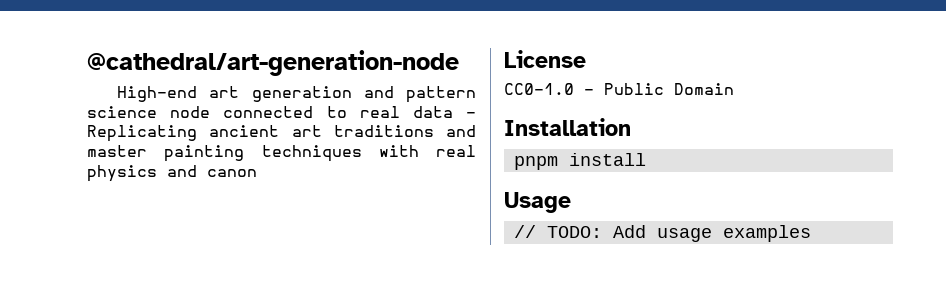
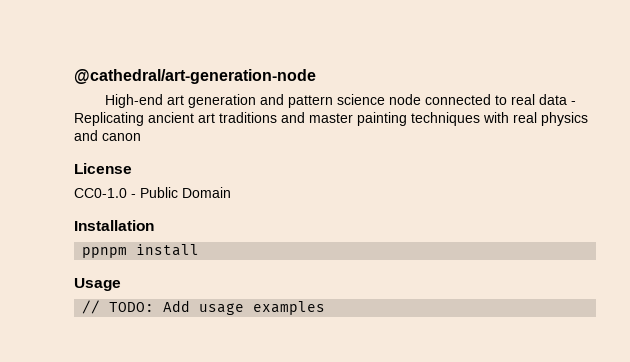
[513,156,558,170] pnpm -> [82,247,128,258] ppnpm

